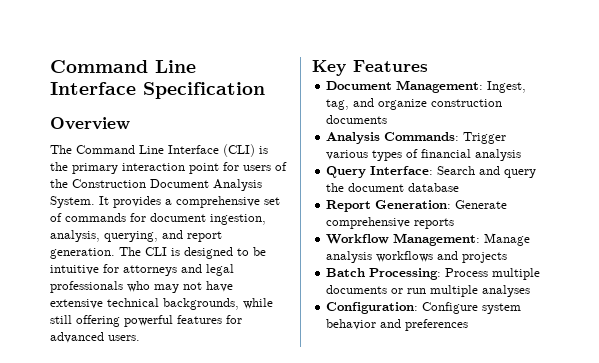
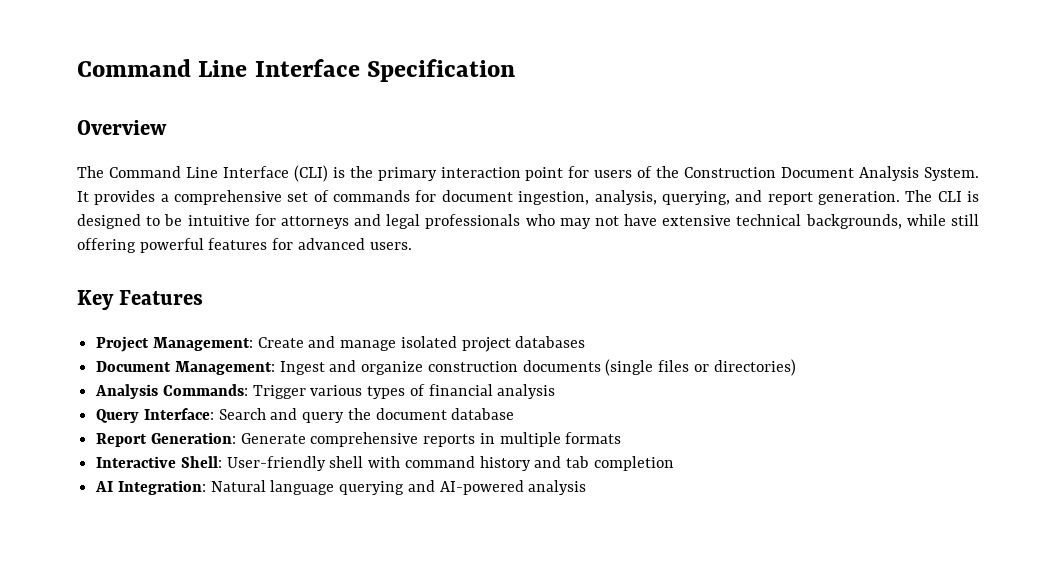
(428, 66) none -> [96,336,586,352] // Project Management: Create and manage isolated project databases
[487,81,527,93] [326,99,350,110] Ingest, tag, -> [279,361,325,375] Ingest
(388, 119) none -> [605,359,796,376] (single files or directories)
[326,233,531,246] [326,251,508,263] [326,268,541,280] [326,285,531,297] [326,302,522,314] [326,319,469,331] // Workflow Management: Manage analysis workflows and projects // Batch Processing: Process multiple documents or run multiple analyses // Configuration: Configure system behavior and preferences -> [479,432,622,447] [96,456,674,471] [95,480,587,495] in multiple formats // Interactive Shell: User-friendly shell with command history and tab completion // AI Integration: Natural language querying and AI-powered analysis

